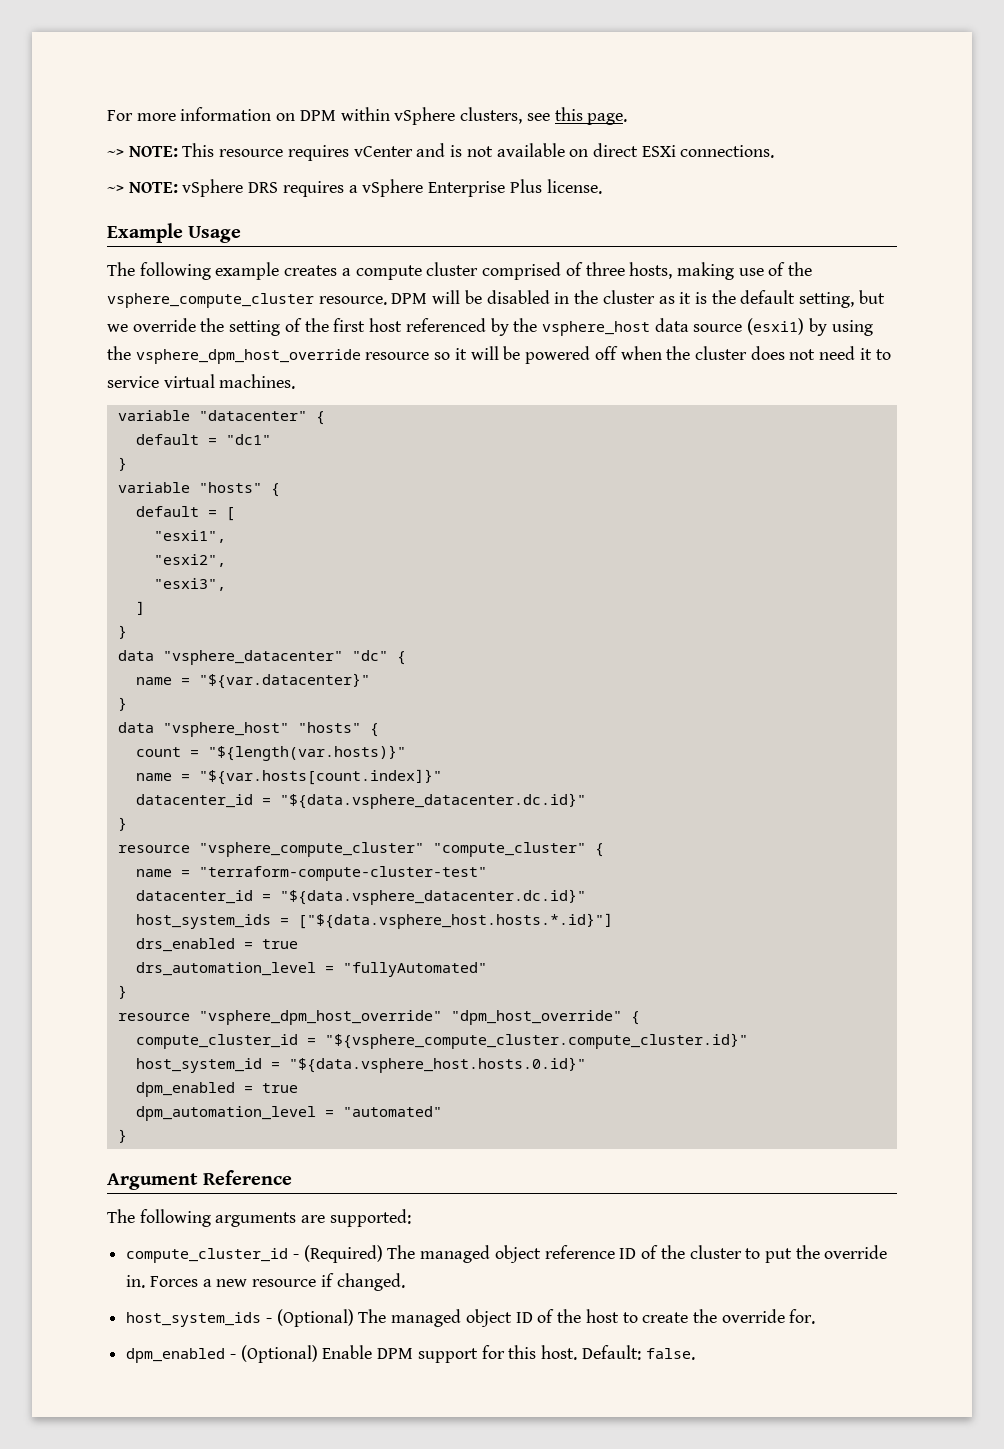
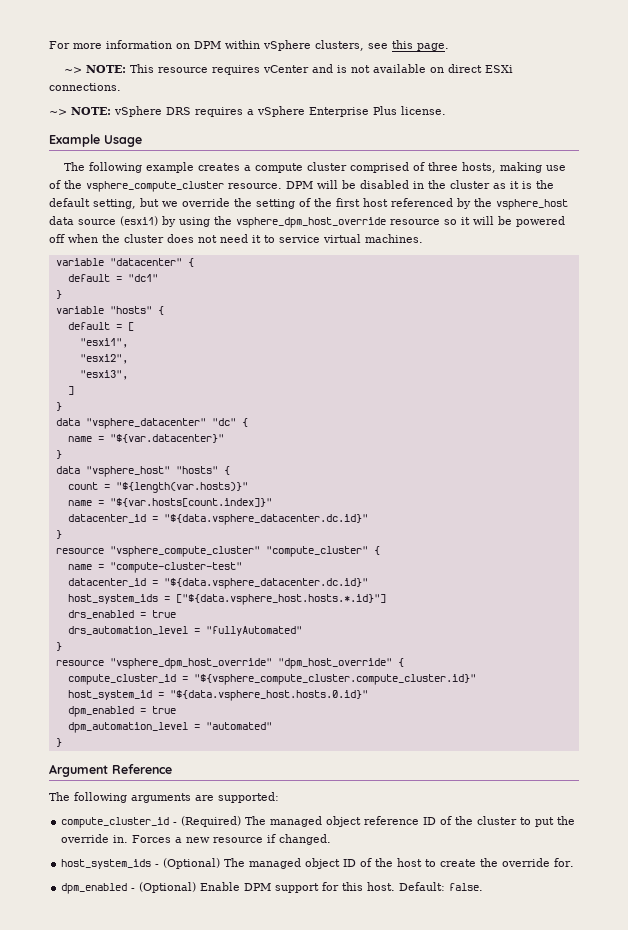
[198,866,487,881] "terraform-compute-cluster-test" -> [109,562,242,573] "compute-cluster-test"

